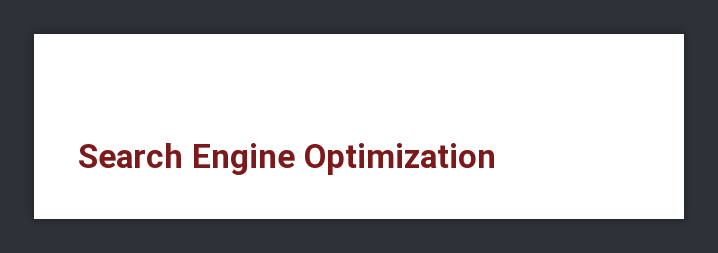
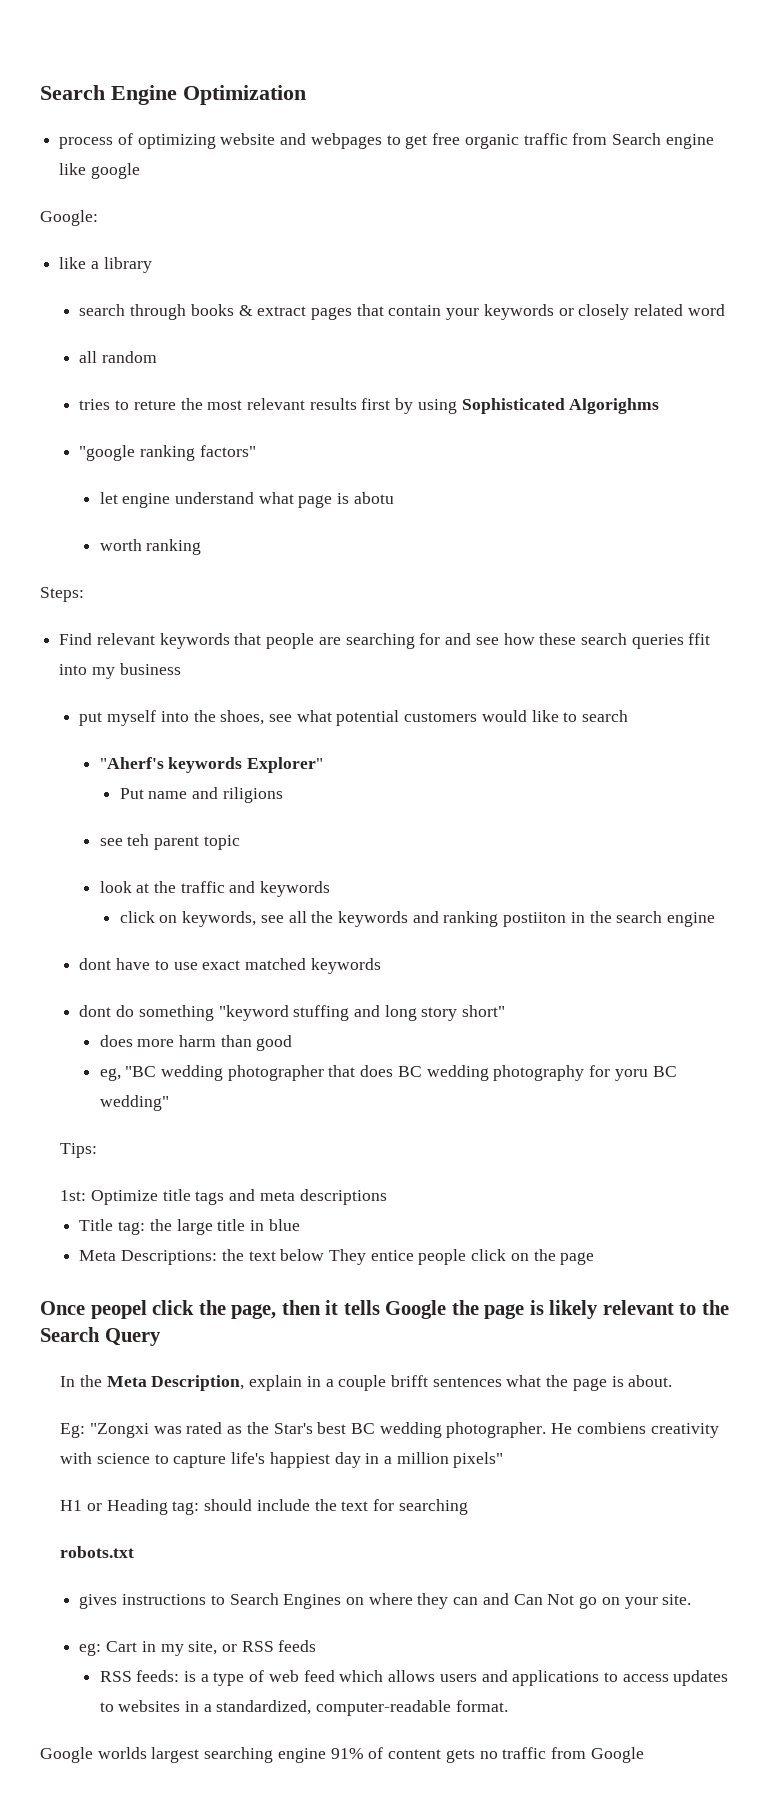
(496, 159) none -> [59,133,714,149] [59,163,140,179] [40,210,98,226] [59,257,152,273] [79,304,725,320] [79,351,158,363] [79,398,660,414] [79,445,256,461] [99,492,394,508] [99,539,202,555] [40,587,84,602] [59,633,711,649] [59,663,181,679] [79,710,629,726] [99,757,323,773] [119,787,283,803] [99,834,240,850] [99,881,331,897] [119,911,716,927] [79,958,381,974] [79,1005,506,1021] [99,1035,293,1051] [99,1065,677,1081] [99,1095,169,1111] [60,1143,98,1158] [60,1189,387,1205] [79,1219,300,1235] [79,1249,595,1265] [40,1300,730,1319] [40,1327,161,1346] [60,1375,673,1391] [60,1422,719,1438] [60,1452,504,1468] [60,1499,468,1515] [60,1546,135,1558] [79,1593,692,1609] [79,1640,317,1656] [99,1670,729,1686] [99,1700,508,1716] [40,1747,644,1763] // process of optimizing website and webpages to get free organic traffic from Search engine like google // Google: // like a library // search through books & extract pages that contain your keywords or closely related word // all random // tries to reture the most relevant results first by using Sophisticated Algorighms // "google ranking factors" // let engine understand what page is abotu // worth ranking // Steps: // Find relevant keywords that people are searching for and see how these search queries ffit into my business // put myself into the shoes, see what potential customers would like to search // "Aherf's keywords Explorer" // Put name and riligions // see teh parent topic // look at the traffic and keywords // click on keywords, see all the keywords and ranking postiiton in the search engine // dont have to use exact matched keywords // dont do something "keyword stuffing and long story short" // does more harm than good // eg, "BC wedding photographer that does BC wedding photography for yoru BC wedding" // Tips: // 1st: Optimize title tags and meta descriptions // Title tag: the large title in blue // Meta Descriptions: the text below They entice people click on the page // Once peopel click the page, then it tells Google the page is likely relevant to the Search Query // In the Meta Description, explain in a couple brifft sentences what the page is about. // Eg: "Zongxi was rated as the Star's best BC wedding photographer. He combiens creativity with science to capture life's happiest day in a million pixels" // H1 or Heading tag: should include the text for searching // robots.txt // gives instructions to Search Engines on where they can and Can Not go on your site. // eg: Cart in my site, or RSS feeds // RSS feeds: is a type of web feed which allows users and applications to access updates to websites in a standardized, computer-readable format. // Google worlds largest searching engine 91% of content gets no traffic from Google

